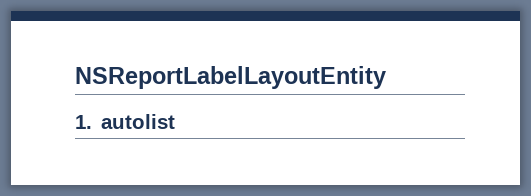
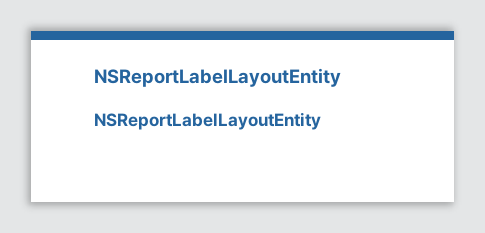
[75,114,175,129] 1. autolist -> [94,112,321,130] NSReportLabelLayoutEntity

